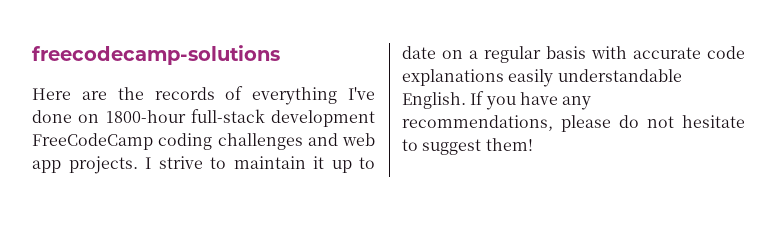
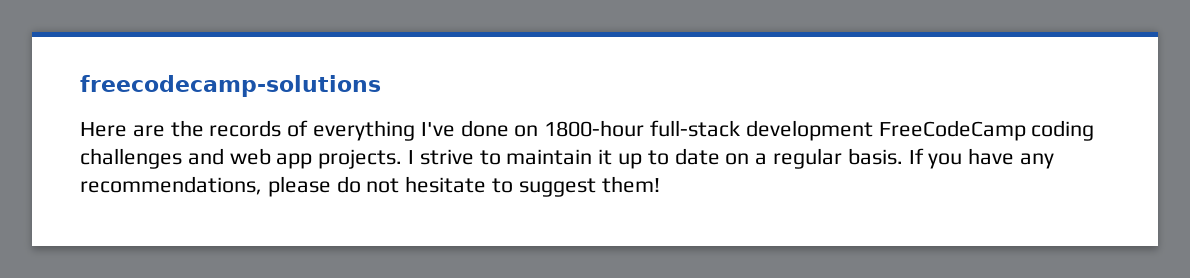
[546,46,745,59] [402,69,682,87] [402,92,466,109] basis with accurate code explanations easily understandable English. -> [847,148,903,165] basis.

